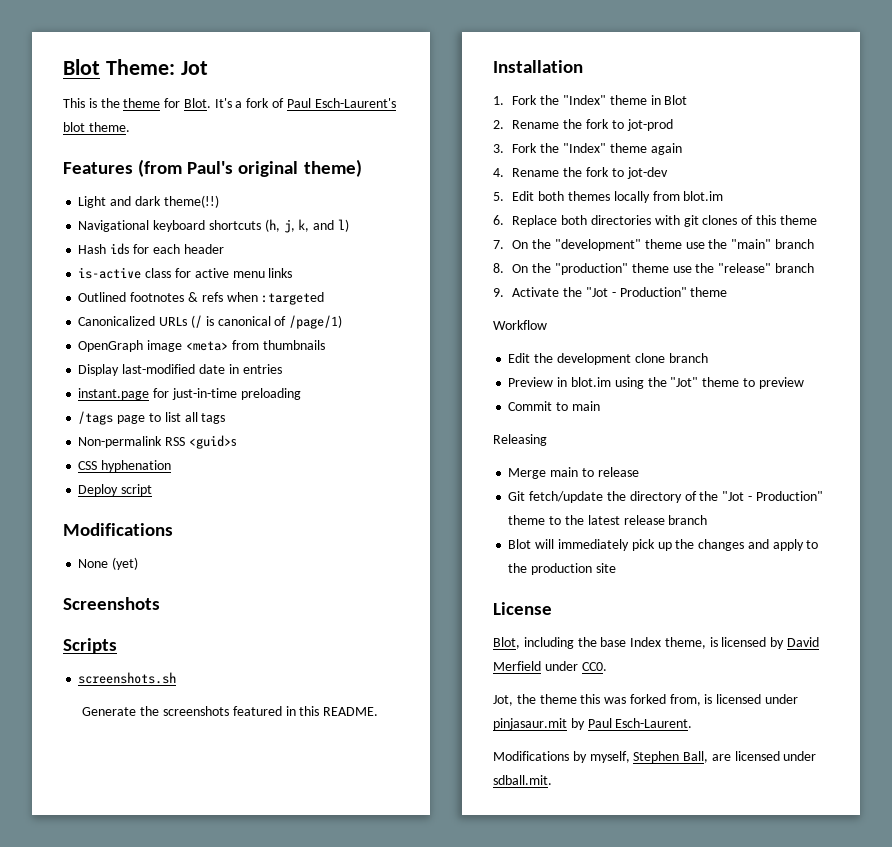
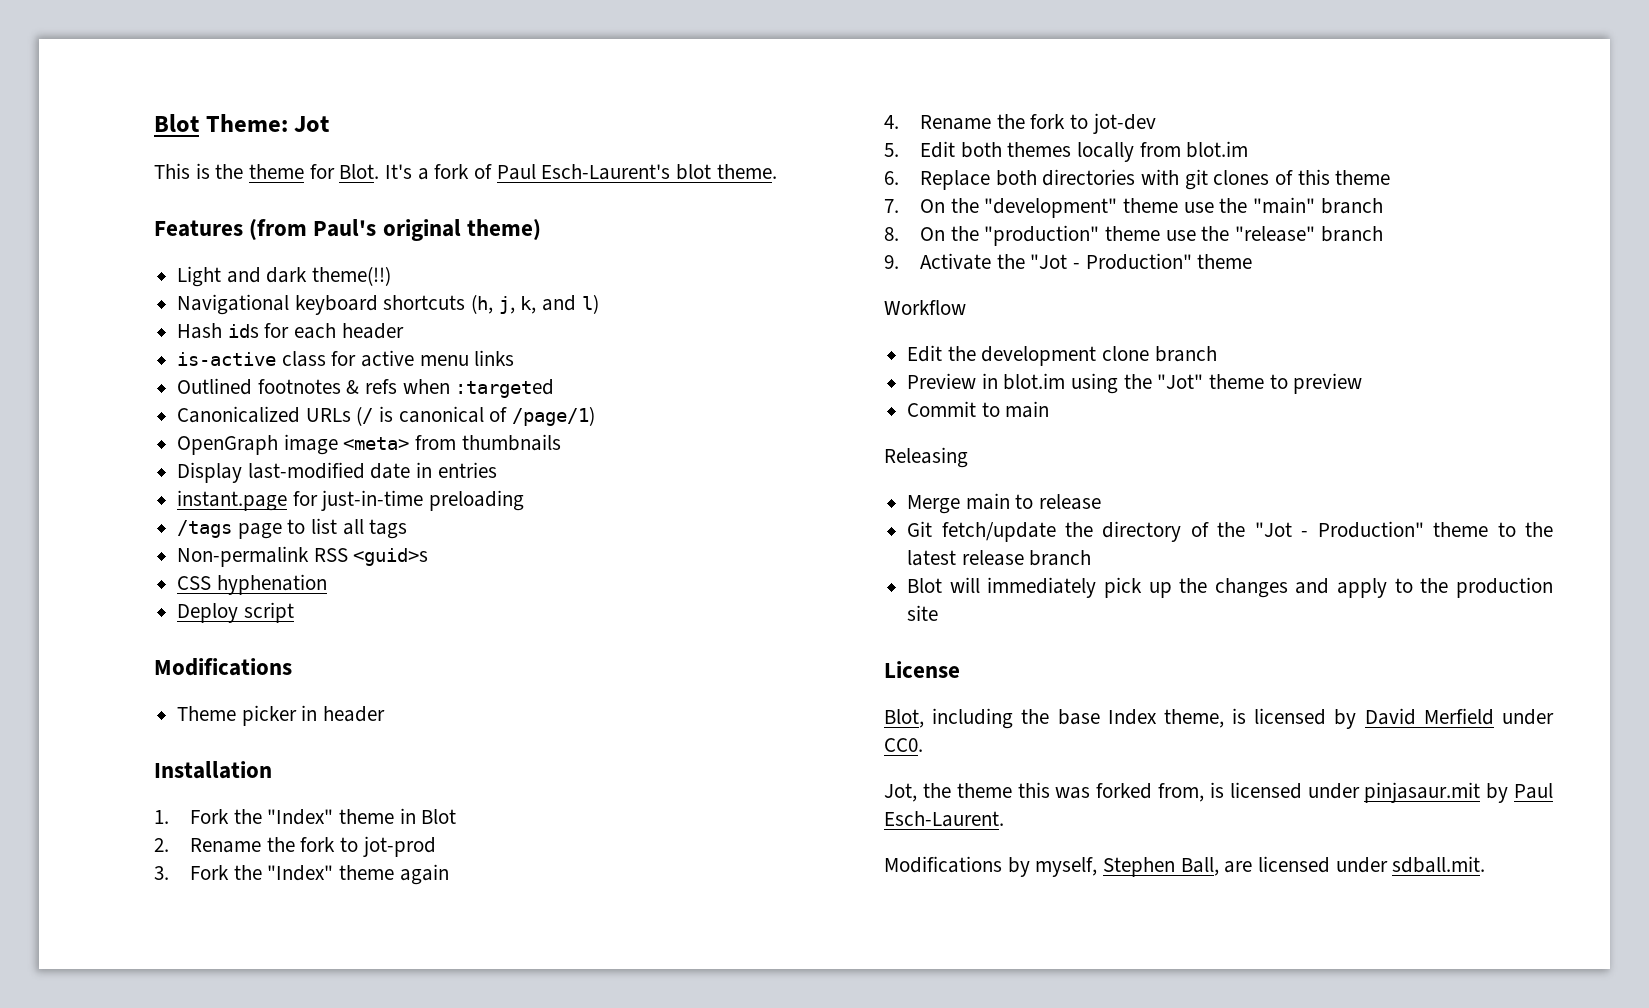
[78,557,139,570] [63,597,160,610] [63,638,117,654] [78,672,177,684] [82,706,379,716] None (yet) // Screenshots // Scripts // screenshots.sh // Generate the screenshots featured in this README. -> [177,705,386,726] Theme picker in header

